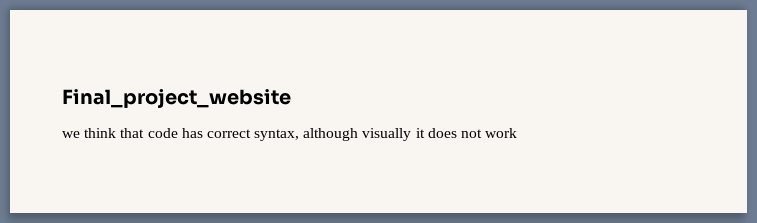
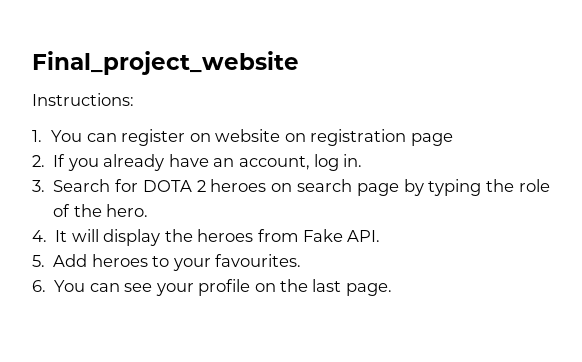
[62,128,518,141] we think that code has correct syntax, although visually it does not work -> [32,93,134,106] [32,129,453,146] [32,154,363,171] [32,179,550,196] [53,204,149,217] [32,229,381,246] [32,254,302,271] [32,279,392,296] Instructions: // 1. You can register on website on registration page // 2. If you already have an account, log in. // 3. Search for DOTA 2 heroes on search page by typing the role of the hero. // 4. It will display the heroes from Fake API. // 5. Add heroes to your favourites. // 6. You can see your profile on the last page.

